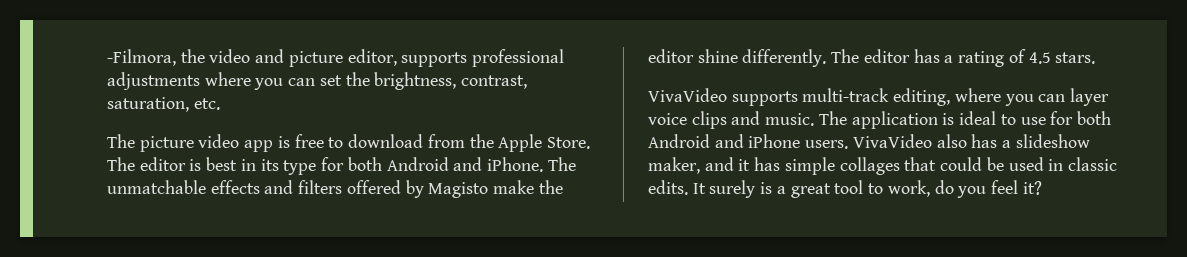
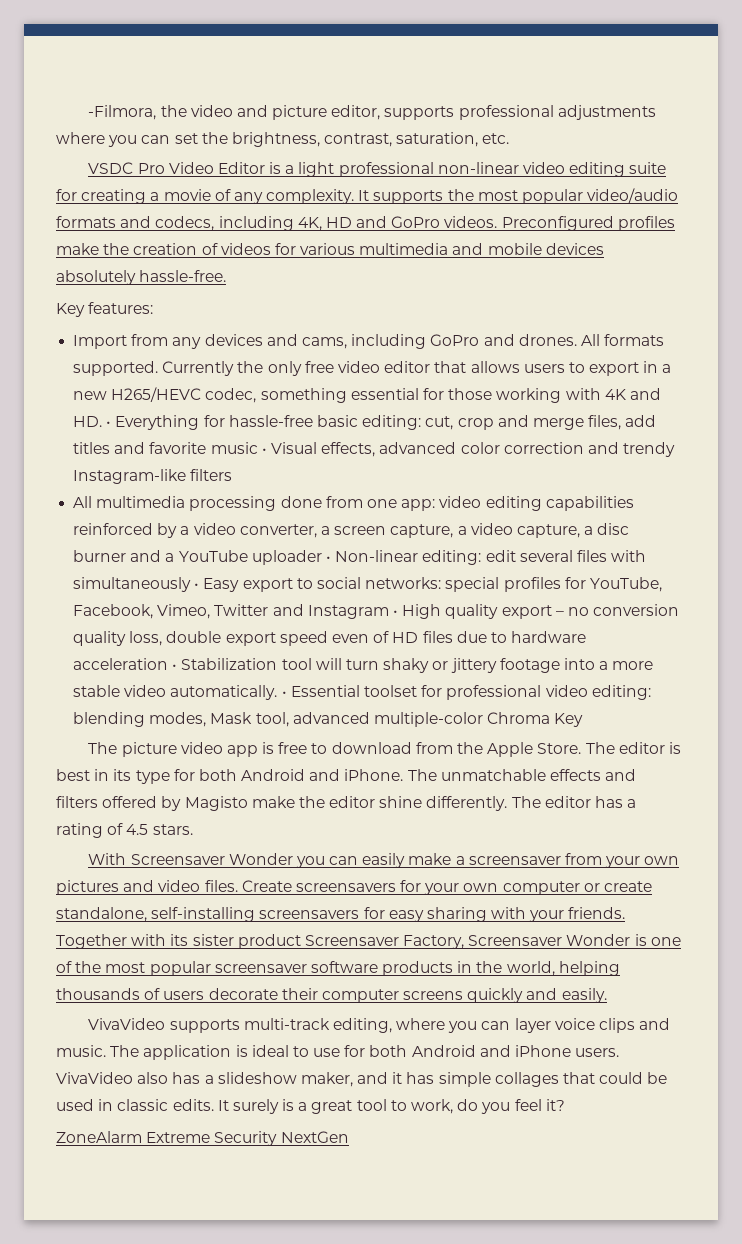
(220, 104) none -> [88,162,667,177] [56,188,679,204] [56,216,675,231] [56,243,604,255] [56,270,227,285] [56,302,154,317] [73,334,665,349] [73,361,672,376] [73,387,661,403] [73,415,657,430] [73,442,676,457] [73,469,233,484] [73,496,634,511] [73,523,630,538] [73,550,647,565] [73,577,662,592] [73,604,680,619] [73,631,587,646] [73,658,654,673] [73,685,651,700] [73,712,584,727] // VSDC Pro Video Editor is a light professional non-linear video editing suite for creating a movie of any complexity. It supports the most popular video/audio formats and codecs, including 4K, HD and GoPro videos. Preconfigured profiles make the creation of videos for various multimedia and mobile devices absolutely hassle-free. // Key features: // Import from any devices and cams, including GoPro and drones. All formats supported. Сurrently the only free video editor that allows users to export in a new H265/HEVC codec, something essential for those working with 4K and HD. • Everything for hassle-free basic editing: cut, crop and merge files, add titles and favorite music • Visual effects, advanced color correction and trendy Instagram-like filters // All multimedia processing done from one app: video editing capabilities reinforced by a video converter, a screen capture, a video capture, a disc burner and a YouTube uploader • Non-linear editing: edit several files with simultaneously • Easy export to social networks: special profiles for YouTube, Facebook, Vimeo, Twitter and Instagram • High quality export – no conversion quality loss, double export speed even of HD files due to hardware acceleration • Stabilization tool will turn shaky or jittery footage into a more stable video automatically. • Essential toolset for professional video editing: blending modes, Mask tool, advanced multiple-color Chroma Key
(1096, 58) none -> [88,853,680,868] [56,880,653,895] [56,907,626,922] [56,934,681,949] [56,961,620,976] [56,988,607,1003] // With Screensaver Wonder you can easily make a screensaver from your own pictures and video files. Create screensavers for your own computer or create standalone, self-installing screensavers for easy sharing with your friends. Together with its sister product Screensaver Factory, Screensaver Wonder is one of the most popular screensaver software products in the world, helping thousands of users decorate their computer screens quickly and easily.
(1042, 188) none -> [56,1131,349,1146] // ZoneAlarm Extreme Security NextGen

